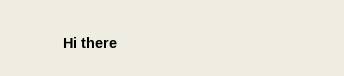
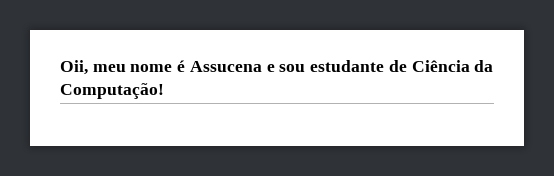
[63,37,117,48] Hi there -> [60,60,494,75] [60,83,164,99] Oii, meu nome é Assucena e sou estudante de Ciência da Computação!

